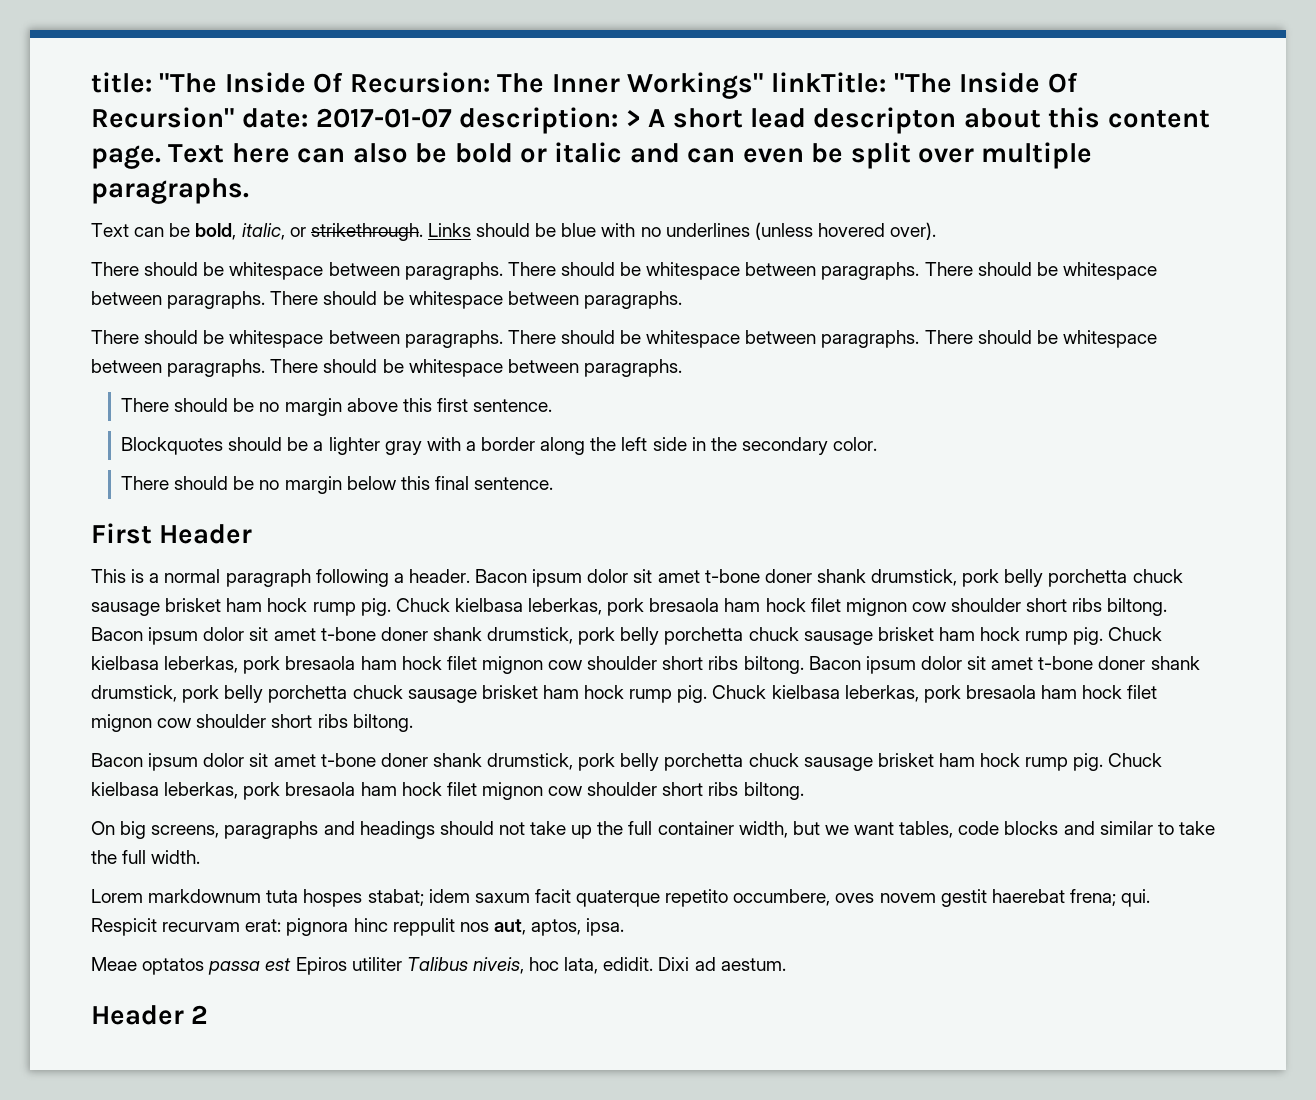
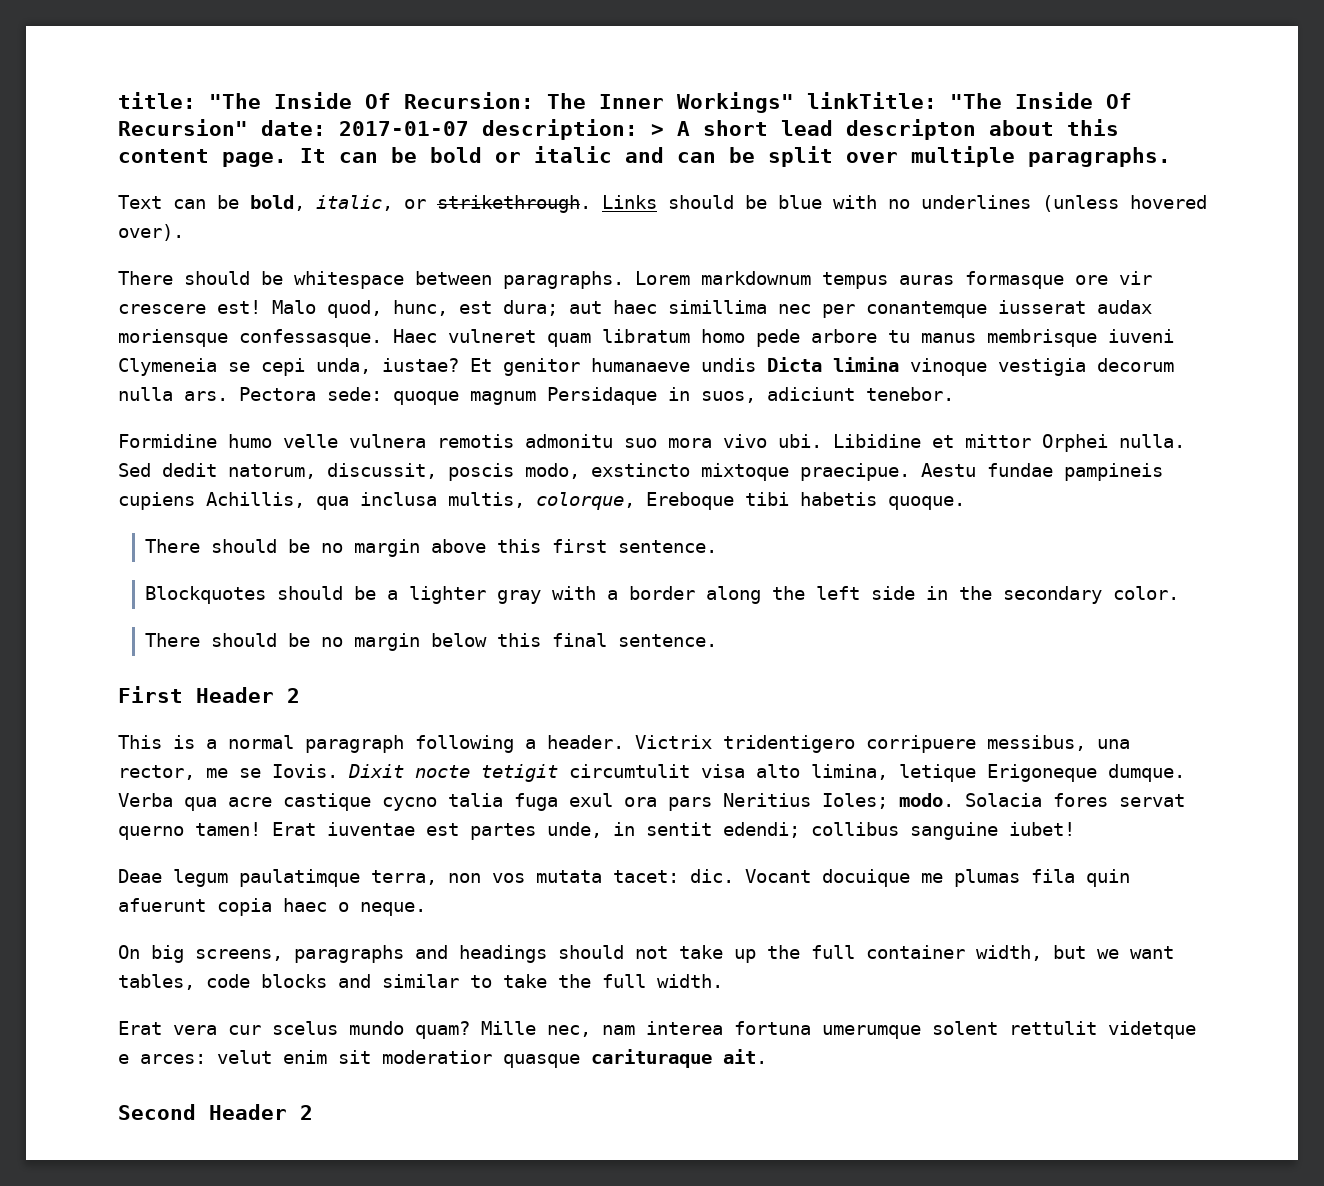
[168,143,408,163] Text here can also -> [300,148,378,163] It can
[742,148,804,163] even -> (716, 157) none
[507,262,1157,280] [91,291,682,309] [91,330,1157,348] [91,359,682,377] There should be whitespace between paragraphs. There should be whitespace between paragraphs. There should be whitespace between paragraphs. // There should be whitespace between paragraphs. There should be whitespace between paragraphs. There should be whitespace between paragraphs. There should be whitespace between paragraphs. -> [635,271,1152,289] [118,300,1152,318] [118,329,1174,347] [118,357,1174,376] [118,387,954,405] [118,434,1185,452] [118,463,1163,481] [118,492,965,510] Lorem markdownum tempus auras formasque ore vir crescere est! Malo quod, hunc, est dura; aut haec simillima nec per conantemque iusserat audax moriensque confessasque. Haec vulneret quam libratum homo pede arbore tu manus membrisque iuveni Clymeneia se cepi unda, iustae? Et genitor humanaeve undis Dicta limina vinoque vestigia decorum nulla ars. Pectora sede: quoque magnum Persidaque in suos, adiciunt tenebor. // Formidine humo velle vulnera remotis admonitu suo mora vivo ubi. Libidine et mittor Orphei nulla. Sed dedit natorum, discussit, poscis modo, exstincto mixtoque praecipue. Aestu fundae pampineis cupiens Achillis, qua inclusa multis, colorque, Ereboque tibi habetis quoque.
(253, 534) none -> [287,688,300,703] 2
[475,569,1183,587] [91,598,1168,616] [91,627,1163,645] [91,656,1200,674] [91,685,1158,703] [91,714,413,732] [91,753,1163,771] [91,782,804,800] Bacon ipsum dolor sit amet t-bone doner shank drumstick, pork belly porchetta chuck sausage brisket ham hock rump pig. Chuck kielbasa leberkas, pork bresaola ham hock filet mignon cow shoulder short ribs biltong. Bacon ipsum dolor sit amet t-bone doner shank drumstick, pork belly porchetta chuck sausage brisket ham hock rump pig. Chuck kielbasa leberkas, pork bresaola ham hock filet mignon cow shoulder short ribs biltong. Bacon ipsum dolor sit amet t-bone doner shank drumstick, pork belly porchetta chuck sausage brisket ham hock rump pig. Chuck kielbasa leberkas, pork bresaola ham hock filet mignon cow shoulder short ribs biltong. // Bacon ipsum dolor sit amet t-bone doner shank drumstick, pork belly porchetta chuck sausage brisket ham hock rump pig. Chuck kielbasa leberkas, pork bresaola ham hock filet mignon cow shoulder short ribs biltong. -> [635,735,1130,753] [118,764,1185,782] [118,793,1185,811] [118,822,1075,840] [118,869,1130,887] [118,898,426,916] Victrix tridentigero corripuere messibus, una rector, me se Iovis. Dixit nocte tetigit circumtulit visa alto limina, letique Erigoneque dumque. Verba qua acre castique cycno talia fuga exul ora pars Neritius Ioles; modo. Solacia fores servat querno tamen! Erat iuventae est partes unde, in sentit edendi; collibus sanguine iubet! // Deae legum paulatimque terra, non vos mutata tacet: dic. Vocant docuique me plumas fila quin afuerunt copia haec o neque.
[91,889,1151,907] [91,918,625,936] [91,957,786,975] Lorem markdownum tuta hospes stabat; idem saxum facit quaterque repetito occumbere, oves novem gestit haerebat frena; qui. Respicit recurvam erat: pignora hinc reppulit nos aut, aptos, ipsa. // Meae optatos passa est Epiros utiliter Talibus niveis, hoc lata, edidit. Dixi ad aestum. // -> [118,1021,1196,1039] [118,1049,767,1068] [118,1104,196,1120] Erat vera cur scelus mundo quam? Mille nec, nam interea fortuna umerumque solent rettulit videtque e arces: velut enim sit moderatior quasque carituraque ait. // Second

